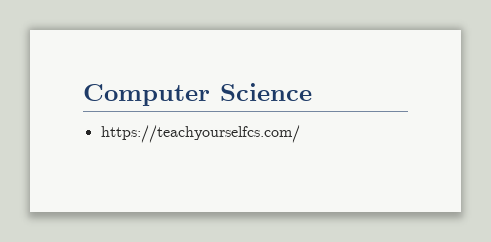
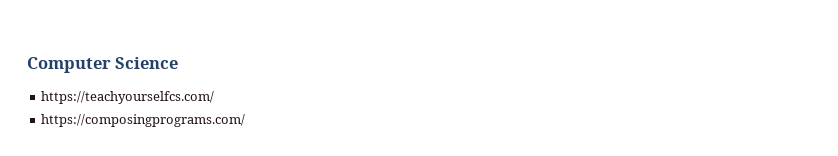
(300, 134) none -> [41,114,246,127] // https://composingprograms.com/

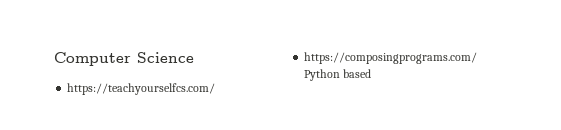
(246, 120) none -> [304,69,372,81] Python based

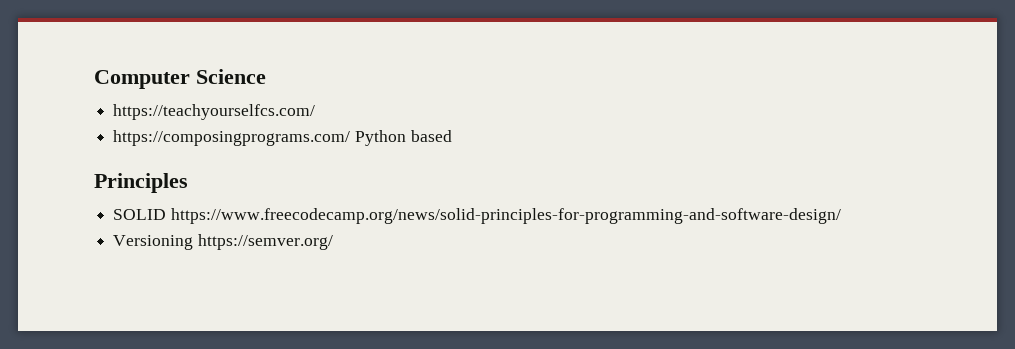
(372, 73) none -> [94,173,188,193] [113,208,841,224] [113,234,333,250] // Principles // SOLID https://www.freecodecamp.org/news/solid-principles-for-programming-and-software-design/ // Versioning https://semver.org/

